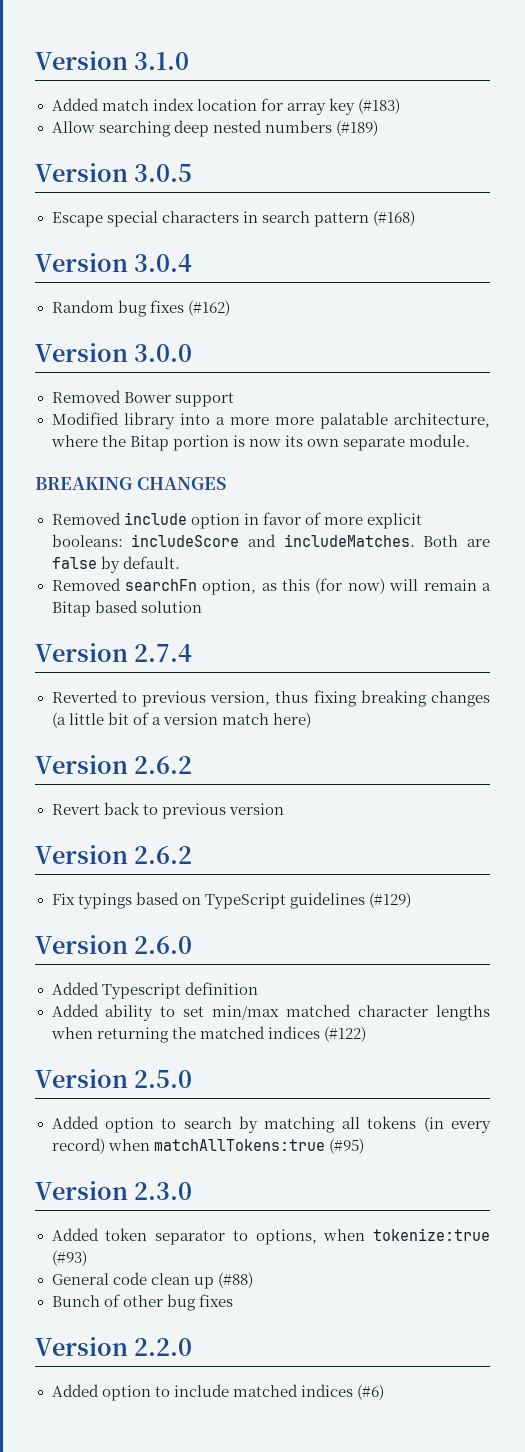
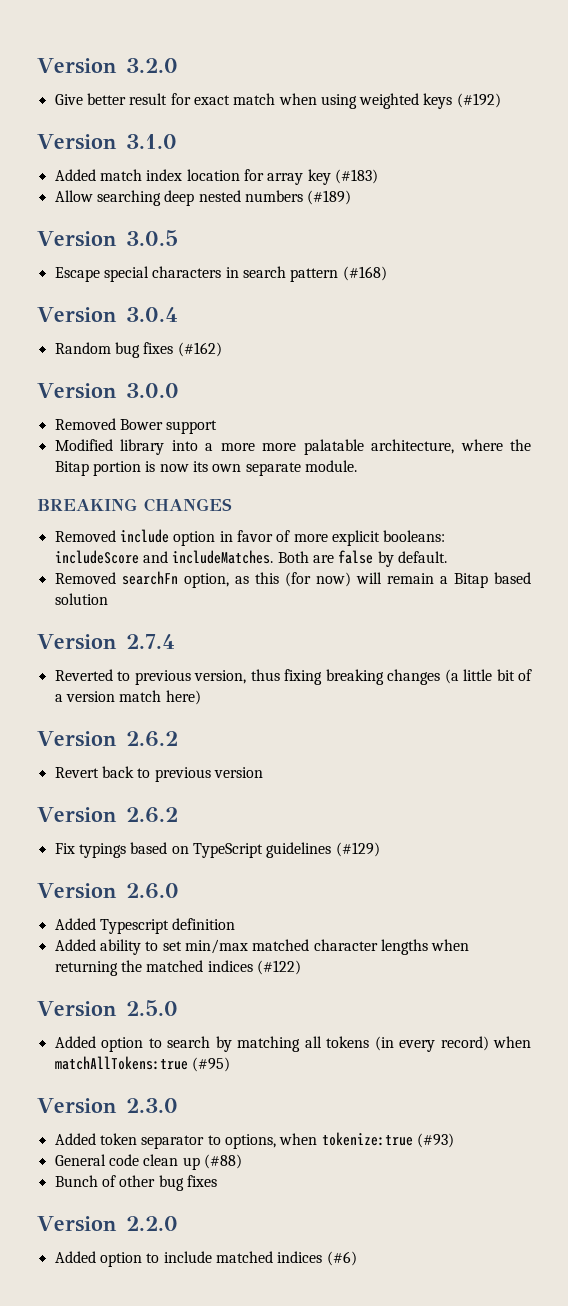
[35,51,128,70] Version -> [37,58,178,74] [54,93,501,109] [37,134,117,150] Version 3.2.0 // Give better result for exact match when using weighted keys (#192) // Version

